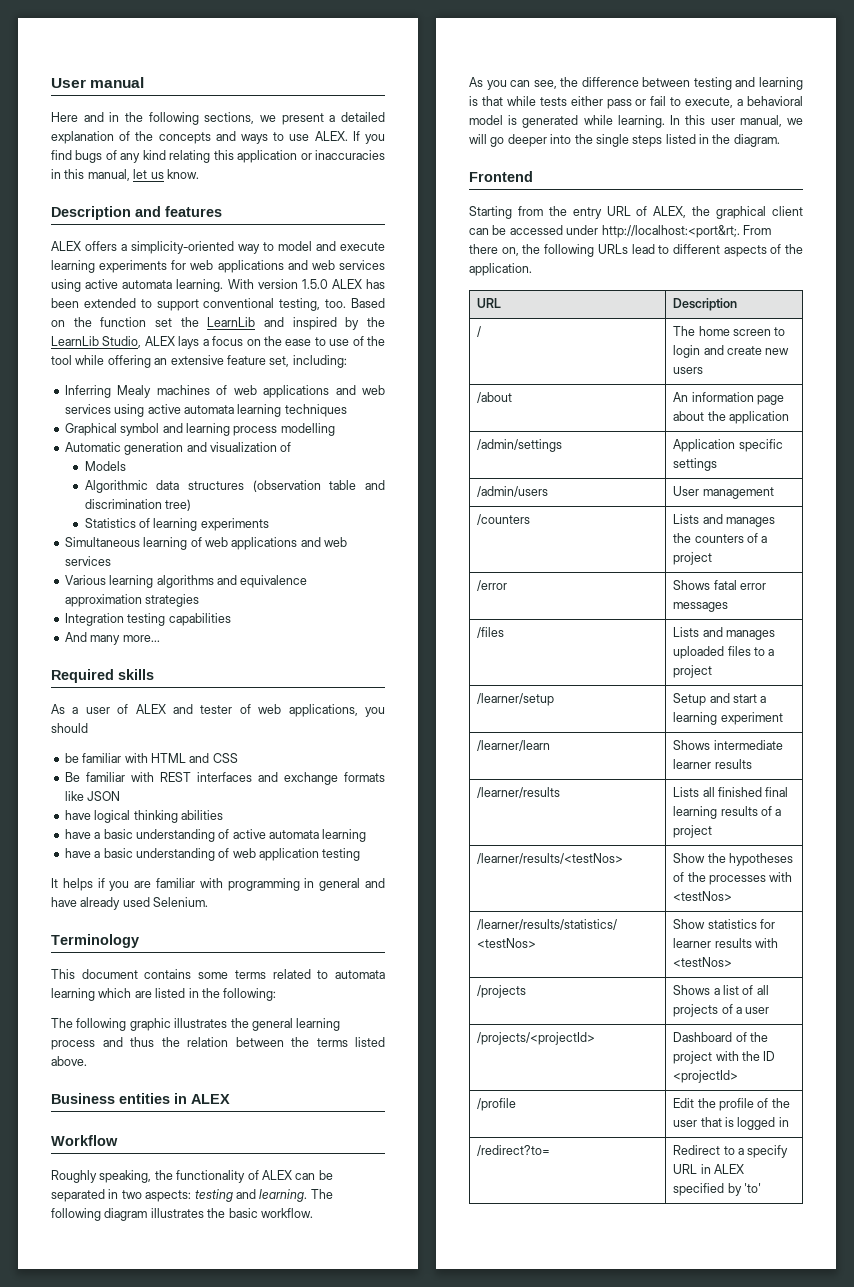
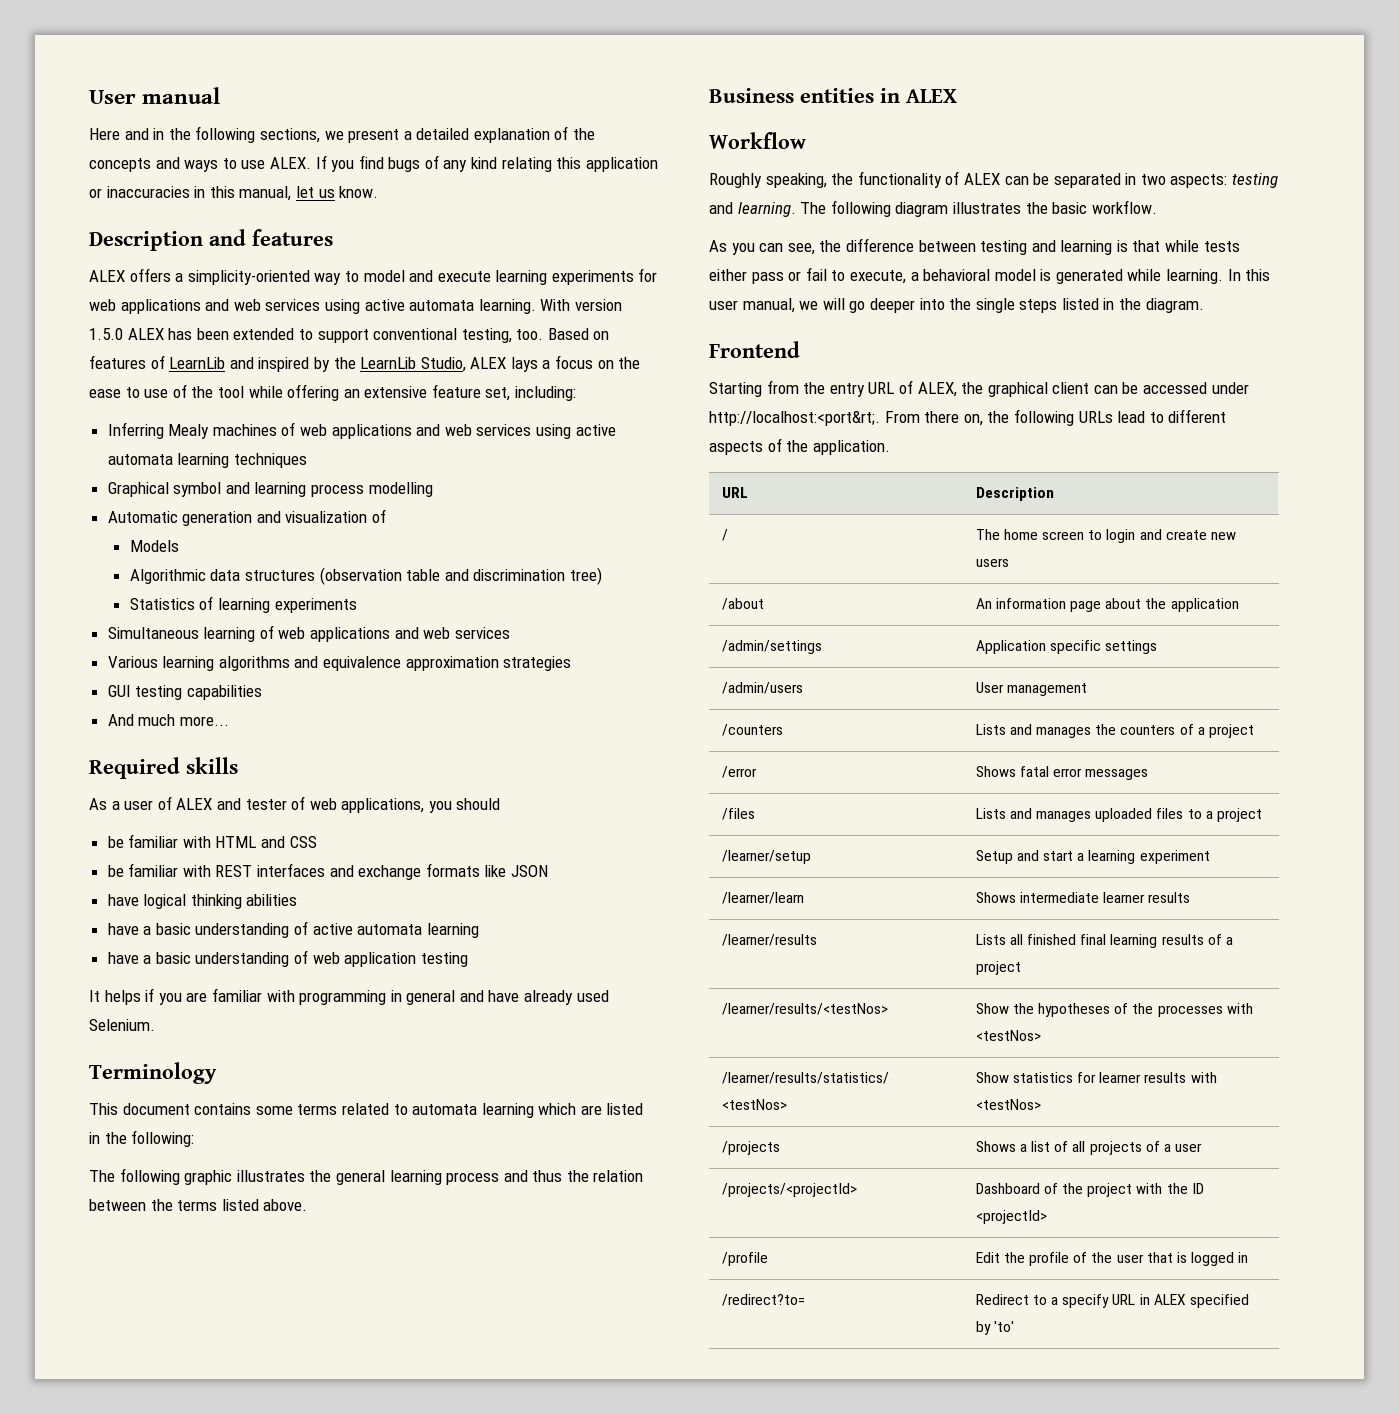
[73,317,199,327] the function set the -> [89,355,165,369] features of
[64,613,124,626] Integration -> [107,685,131,697] GUI
[90,635,121,645] many -> [138,714,176,726] much
[64,772,80,782] Be -> [107,865,124,877] be

